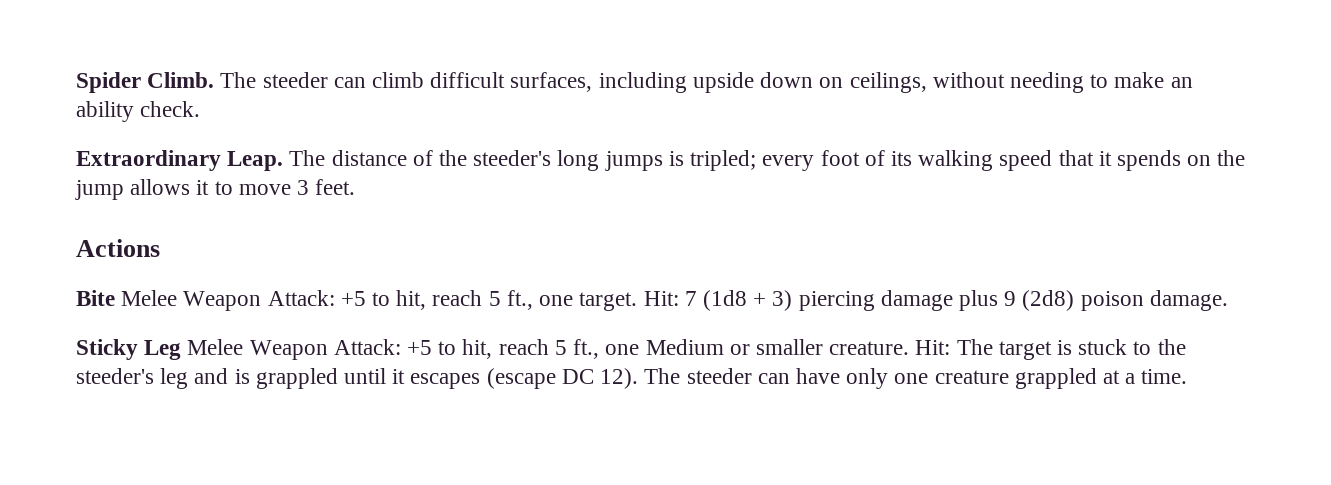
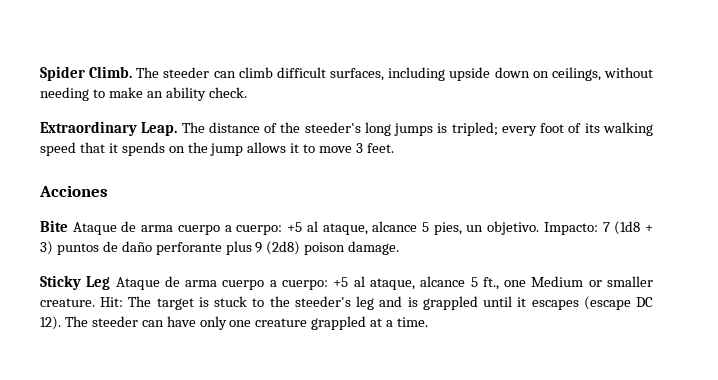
[76,239,160,257] Actions -> [39,185,108,197] Acciones
[121,290,953,311] Melee Weapon Attack: +5 to hit, reach 5 ft., one target. Hit: 7 (1d8 + 3) piercing damage -> [72,221,653,235] [40,241,222,255] Ataque de arma cuerpo a cuerpo: +5 al ataque, alcance 5 pies, un objetivo. Impacto: 7 (1d8 + 3) puntos de daño perforante
[187,339,549,360] Melee Weapon Attack: +5 to hit, reach -> [115,276,466,290] Ataque de arma cuerpo a cuerpo: +5 al ataque, alcance

